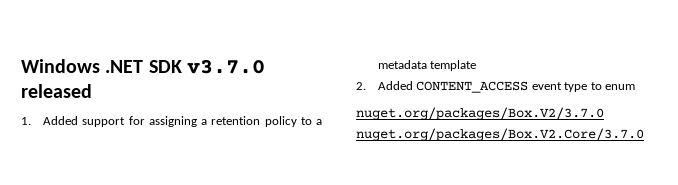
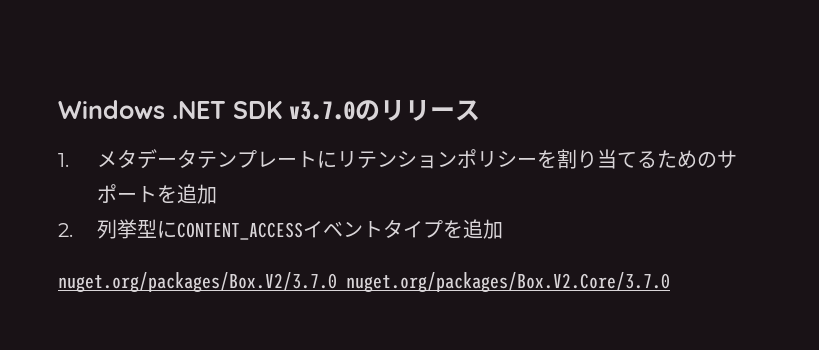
[21,84,92,98] released -> [355,100,480,121] のリリース
[43,116,322,127] [378,60,477,71] [356,81,635,93] Added support for assigning a retention policy to a metadata template // 2. Added CONTENT_ACCESS event type to enum -> [97,149,738,169] [97,184,218,204] [58,219,504,240] メタデータテンプレートにリテンションポリシーを割り当てるためのサポートを追加 // 2.列挙型にCONTENT_ACCESSイベントタイプを追加

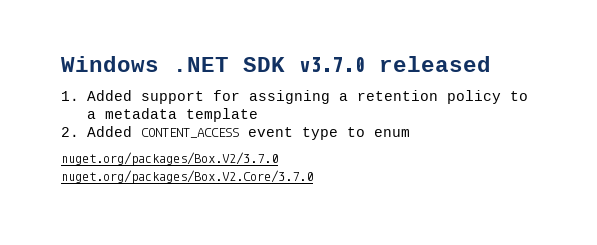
[355,100,480,121] のリリース -> [379,56,491,72] released
[97,149,738,169] [97,184,218,204] [58,219,504,240] メタデータテンプレートにリテンションポリシーを割り当てるためのサポートを追加 // 2.列挙型にCONTENT_ACCESSイベントタイプを追加 -> [86,90,528,104] [86,108,258,122] [61,126,410,140] Added support for assigning a retention policy to a metadata template // 2. Added CONTENT_ACCESS event type to enum

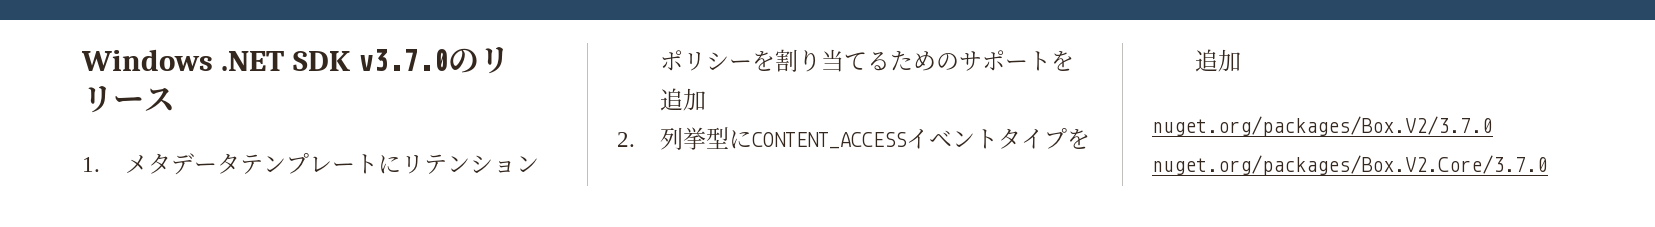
[379,56,491,72] released -> [448,47,511,74] [82,86,175,113] のリリース
[86,90,528,104] [86,108,258,122] [61,126,410,140] Added support for assigning a retention policy to a metadata template // 2. Added CONTENT_ACCESS event type to enum -> [124,153,539,175] [659,49,1074,72] [659,88,706,111] [617,127,1090,150] [1194,49,1241,72] メタデータテンプレートにリテンションポリシーを割り当てるためのサポートを追加 // 2.列挙型にCONTENT_ACCESSイベントタイプを追加

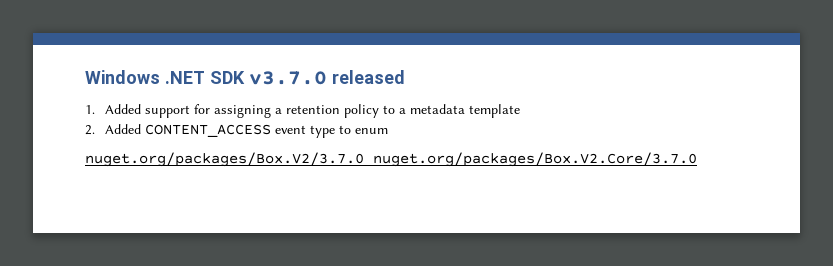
[448,47,511,74] [82,86,175,113] のリリース -> [332,70,405,84] released
[124,153,539,175] [659,49,1074,72] [659,88,706,111] [617,127,1090,150] [1194,49,1241,72] メタデータテンプレートにリテンションポリシーを割り当てるためのサポートを追加 // 2.列挙型にCONTENT_ACCESSイベントタイプを追加 -> [105,104,521,118] [85,124,389,138] Added support for assigning a retention policy to a metadata template // 2. Added CONTENT_ACCESS event type to enum

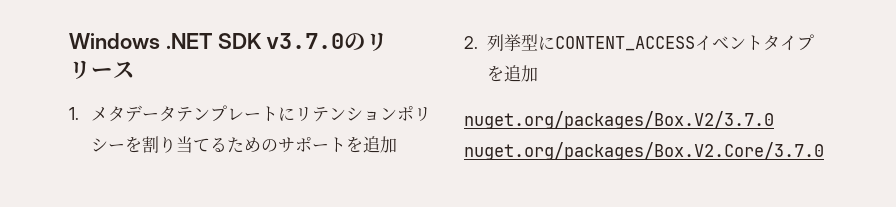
[332,70,405,84] released -> [344,32,389,51] [69,60,135,79] のリリース
[105,104,521,118] [85,124,389,138] Added support for assigning a retention policy to a metadata template // 2. Added CONTENT_ACCESS event type to enum -> [91,105,432,122] [91,136,398,153] [464,34,814,51] [486,65,538,82] メタデータテンプレートにリテンションポリシーを割り当てるためのサポートを追加 // 2.列挙型にCONTENT_ACCESSイベントタイプを追加

